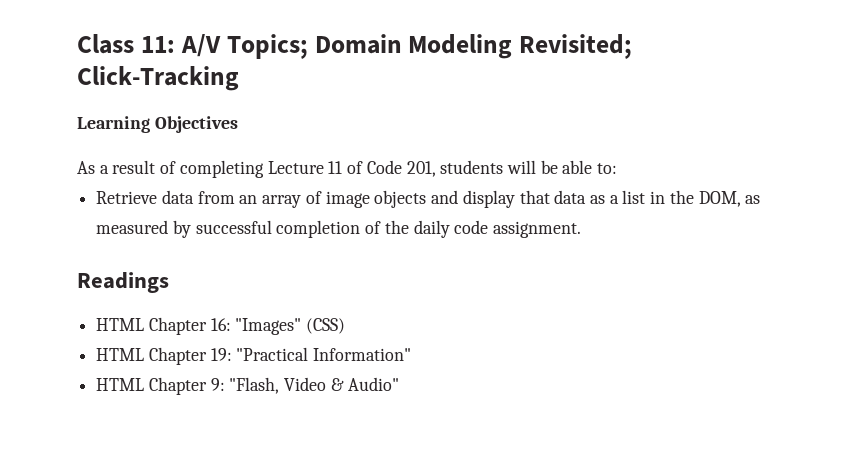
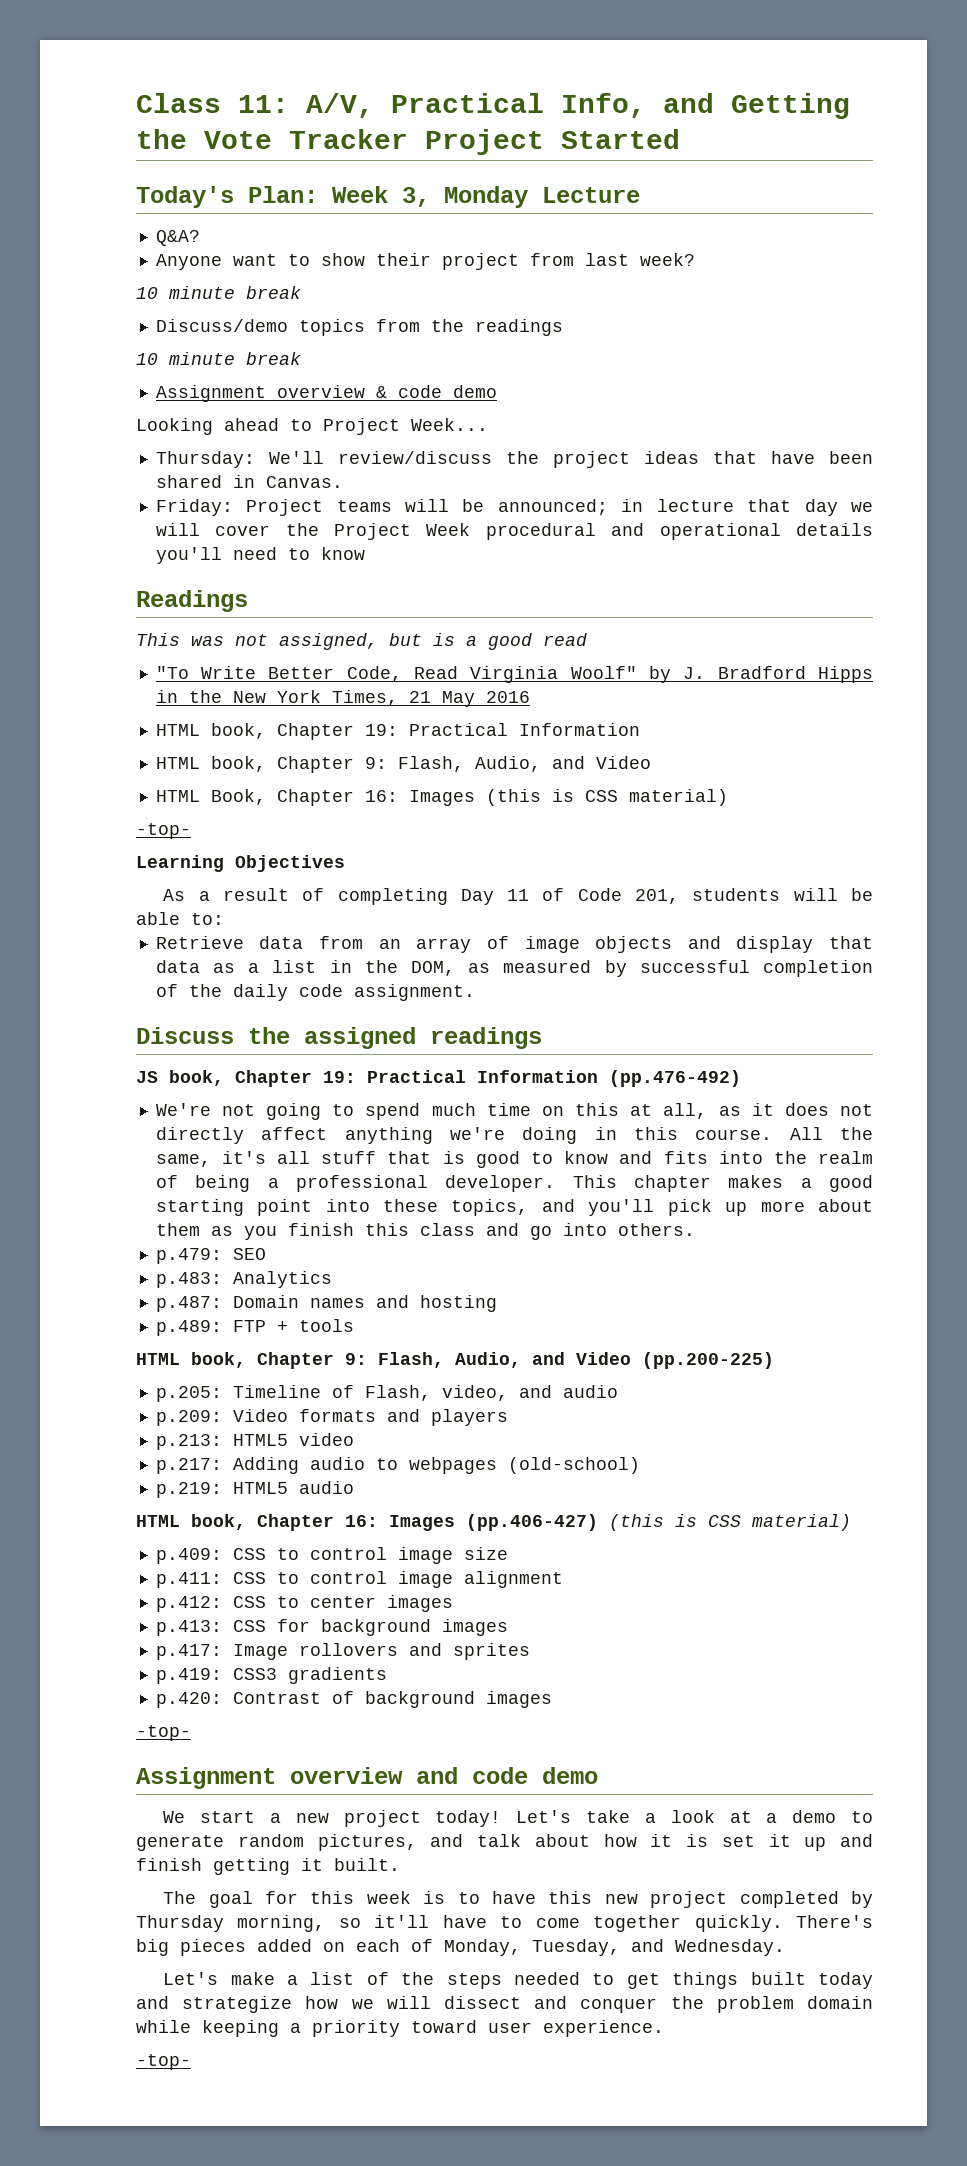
[180,34,633,59] [77,66,239,91] A/V Topics; Domain Modeling Revisited; Click-Tracking -> [306,93,850,119] [136,129,680,155] [136,186,640,208] [155,230,200,246] [155,253,695,270] [136,286,301,299] [155,319,563,336] [136,352,301,365] [155,385,497,402] [136,418,488,435] [155,451,873,468] [155,475,343,488] [155,499,873,516] [155,523,873,540] [155,547,365,564] [136,590,248,612] [136,633,587,650] [155,666,874,683] [155,690,530,707] [155,723,640,740] [155,756,651,773] [155,789,728,806] [136,823,191,839] A/V, Practical Info, and Getting the Vote Tracker Project Started // Today's Plan: Week 3, Monday Lecture // Q&A? // Anyone want to show their project from last week? // 10 minute break // Discuss/demo topics from the readings // 10 minute break // Assignment overview & code demo // Looking ahead to Project Week... // Thursday: We'll review/discuss the project ideas that have been shared in Canvas. // Friday: Project teams will be announced; in lecture that day we will cover the Project Week procedural and operational details you'll need to know // Readings // This was not assigned, but is a good read // "To Write Better Code, Read Virginia Woolf" by J. Bradford Hipps in the New York Times, 21 May 2016 // HTML book, Chapter 19: Practical Information // HTML book, Chapter 9: Flash, Audio, and Video // HTML Book, Chapter 16: Images (this is CSS material) // -top-
[267,161,324,174] Lecture -> [460,889,494,905] Day
[77,272,169,293] [96,317,346,335] [96,347,412,365] [96,377,399,395] Readings // HTML Chapter 16: "Images" (CSS) // HTML Chapter 19: "Practical Information" // HTML Chapter 9: "Flash, Video & Audio" -> [136,1027,542,1049] [136,1070,741,1087] [155,1103,873,1120] [155,1127,874,1144] [155,1151,873,1168] [155,1175,874,1192] [155,1199,873,1216] [155,1223,695,1240] [155,1248,266,1264] [155,1271,332,1288] [155,1295,497,1312] [155,1319,354,1336] [136,1352,774,1369] [155,1385,618,1402] [155,1409,508,1426] [155,1433,354,1450] [155,1457,640,1474] [155,1481,354,1498] [136,1514,851,1531] [155,1547,508,1564] [155,1571,563,1588] [155,1595,453,1612] [155,1619,508,1636] [155,1643,530,1660] [155,1667,387,1684] [155,1691,552,1708] [136,1725,191,1741] [136,1767,598,1789] [163,1810,873,1827] [136,1834,873,1851] [136,1858,400,1875] [163,1891,873,1908] [136,1915,874,1932] [136,1939,785,1956] [163,1972,873,1989] [136,1996,873,2013] [136,2020,664,2037] [136,2054,191,2070] Discuss the assigned readings // JS book, Chapter 19: Practical Information (pp.476-492) // We're not going to spend much time on this at all, as it does not directly affect anything we're doing in this course. All the same, it's all stuff that is good to know and fits into the realm of being a professional developer. This chapter makes a good starting point into these topics, and you'll pick up more about them as you finish this class and go into others. // p.479: SEO // p.483: Analytics // p.487: Domain names and hosting // p.489: FTP + tools // HTML book, Chapter 9: Flash, Audio, and Video (pp.200-225) // p.205: Timeline of Flash, video, and audio // p.209: Video formats and players // p.213: HTML5 video // p.217: Adding audio to webpages (old-school) // p.219: HTML5 audio // HTML book, Chapter 16: Images (pp.406-427) (this is CSS material) // p.409: CSS to control image size // p.411: CSS to control image alignment // p.412: CSS to center images // p.413: CSS for background images // p.417: Image rollovers and sprites // p.419: CSS3 gradients // p.420: Contrast of background images // -top- // Assignment overview and code demo // We start a new project today! Let's take a look at a demo to generate random pictures, and talk about how it is set it up and finish getting it built. // The goal for this week is to have this new project completed by Thursday morning, so it'll have to come together quickly. There's big pieces added on each of Monday, Tuesday, and Wednesday. // Let's make a list of the steps needed to get things built today and strategize how we will dissect and conquer the problem domain while keeping a priority toward user experience. // -top-

